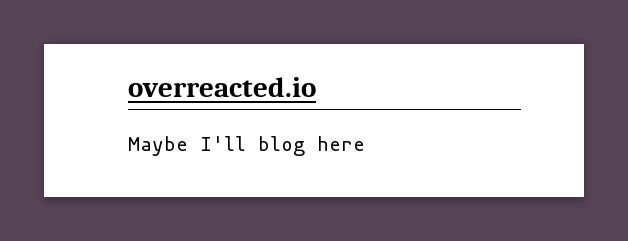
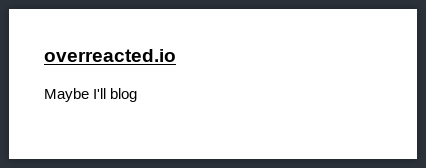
[317,136,365,151] here -> (138, 95) none

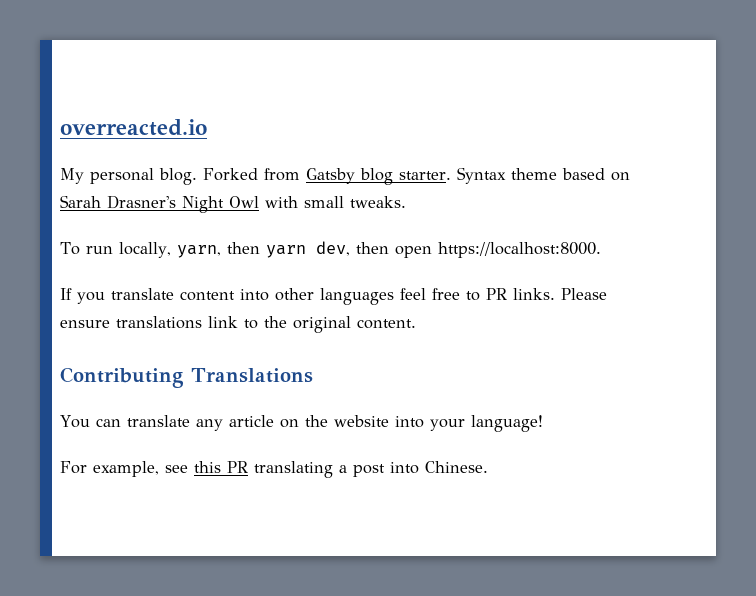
[44,88,138,102] Maybe I'll blog -> [60,167,630,185] [60,195,406,213] [60,241,601,258] [60,288,607,305] [60,316,416,333] [60,367,313,388] [60,415,543,432] [60,461,488,478] My personal blog. Forked from Gatsby blog starter. Syntax theme based on Sarah Drasner's Night Owl with small tweaks. // To run locally, yarn, then yarn dev, then open https://localhost:8000. // If you translate content into other languages feel free to PR links. Please ensure translations link to the original content. // Contributing Translations // You can translate any article on the website into your language! // For example, see this PR translating a post into Chinese.

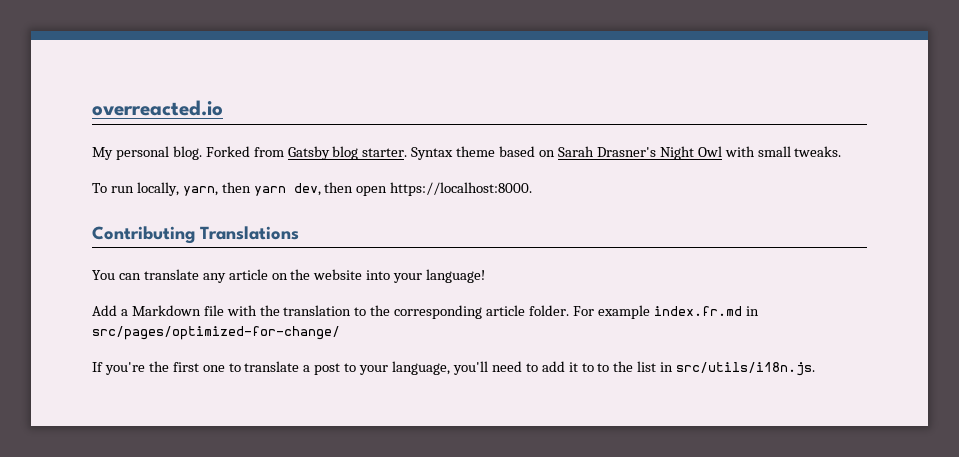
[60,288,607,305] [60,316,416,333] // If you translate content into other languages feel free to PR links. Please ensure translations link to the original content. -> (533, 189) none
[60,461,488,478] For example, see this PR translating a post into Chinese. -> [92,305,759,319] [92,326,340,340] [92,361,816,376] Add a Markdown file with the translation to the corresponding article folder. For example index.fr.md in src/pages/optimized-for-change/ // If you're the first one to translate a post to your language, you'll need to add it to to the list in src/utils/i18n.js.

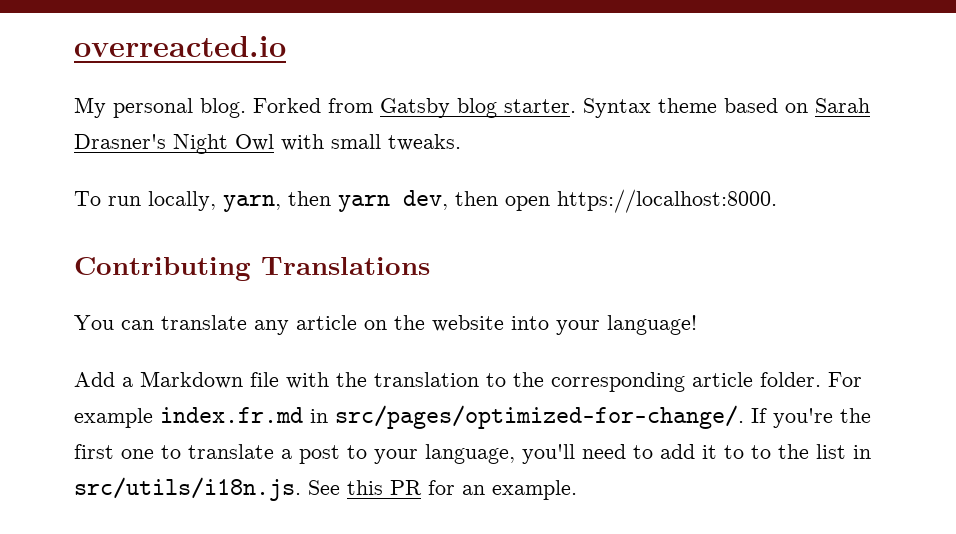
[92,326,340,340] src/pages/optimized-for-change/ // -> [335,405,744,429] src/pages/optimized-for-change/.
(816, 369) none -> [308,480,577,500] See this PR for an example.

